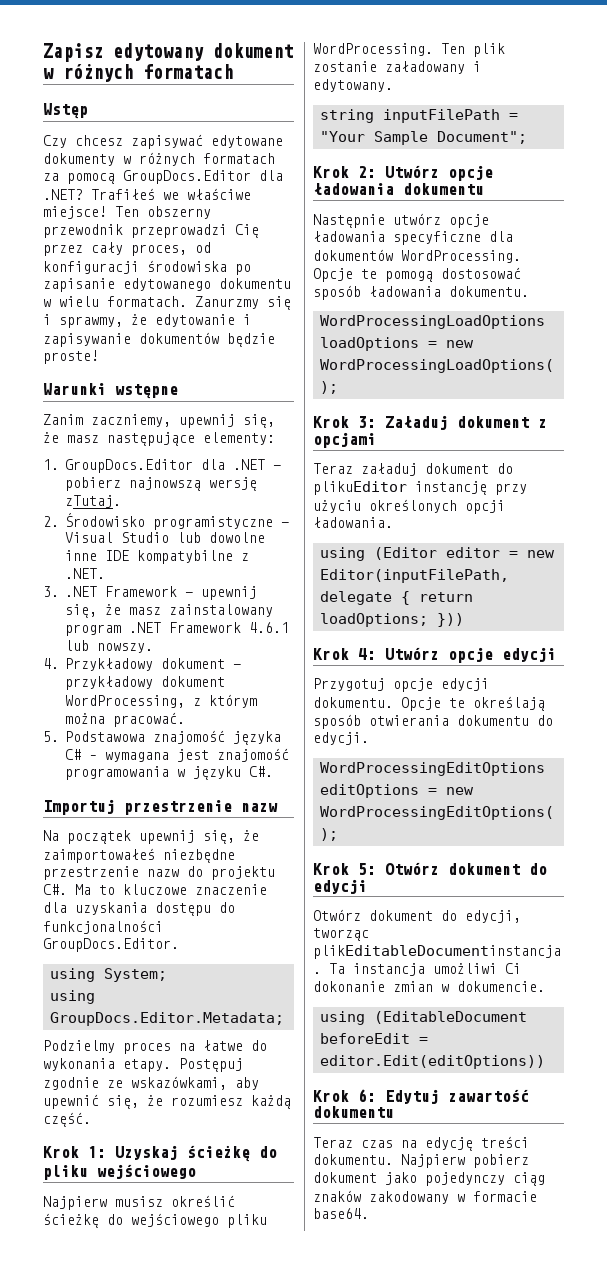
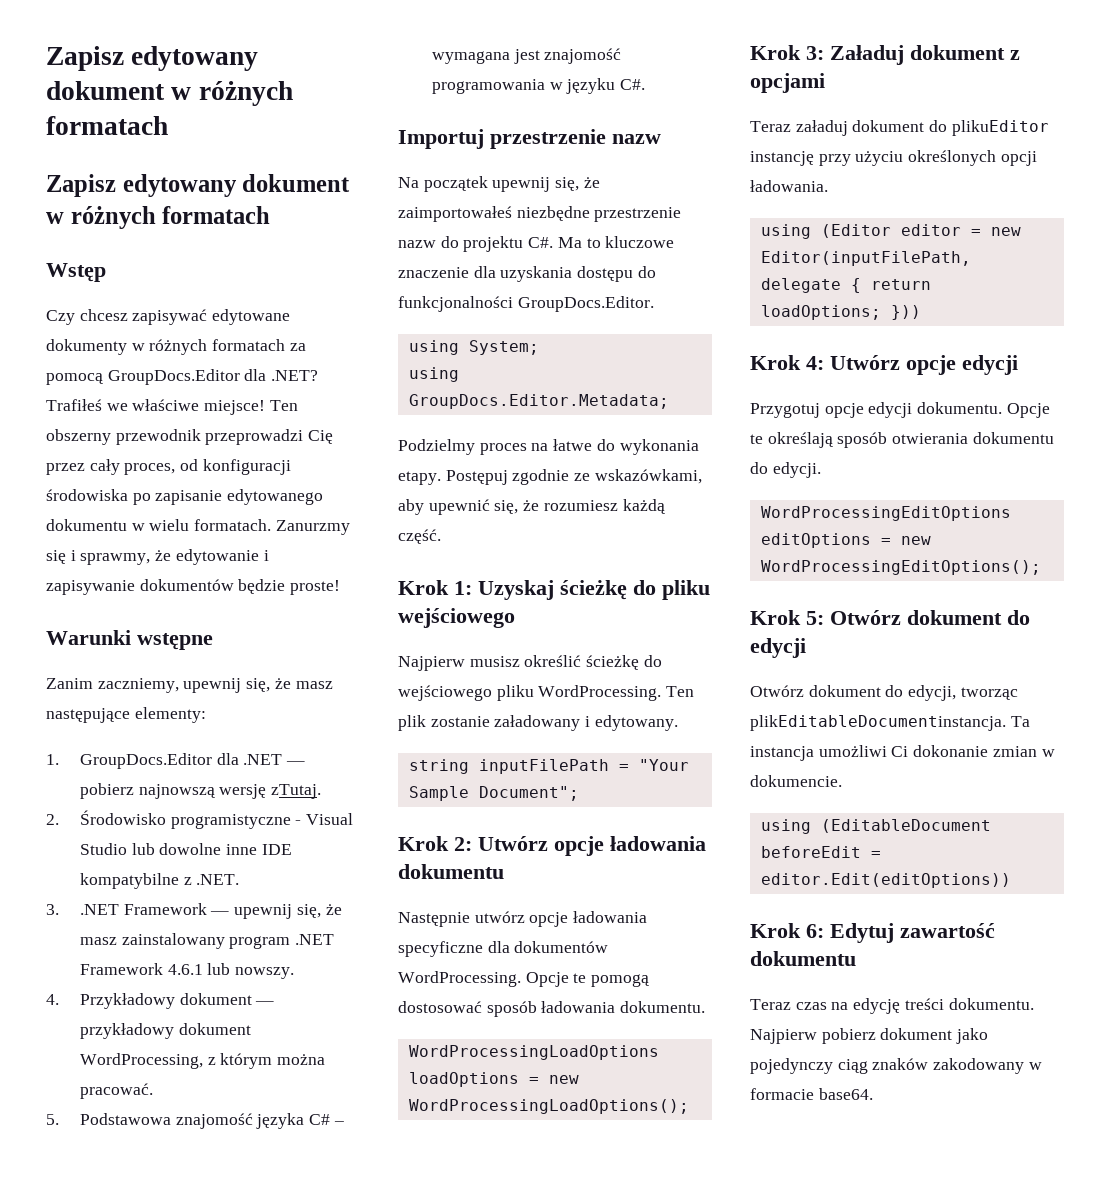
[43,43,293,62] [43,64,233,82] Zapisz edytowany dokument w różnych formatach -> [46,46,259,71] [46,81,293,106] [46,116,168,135] [46,174,351,197] [46,206,271,229] Zapisz edytowany dokument w różnych formatach // Zapisz edytowany dokument w różnych formatach

